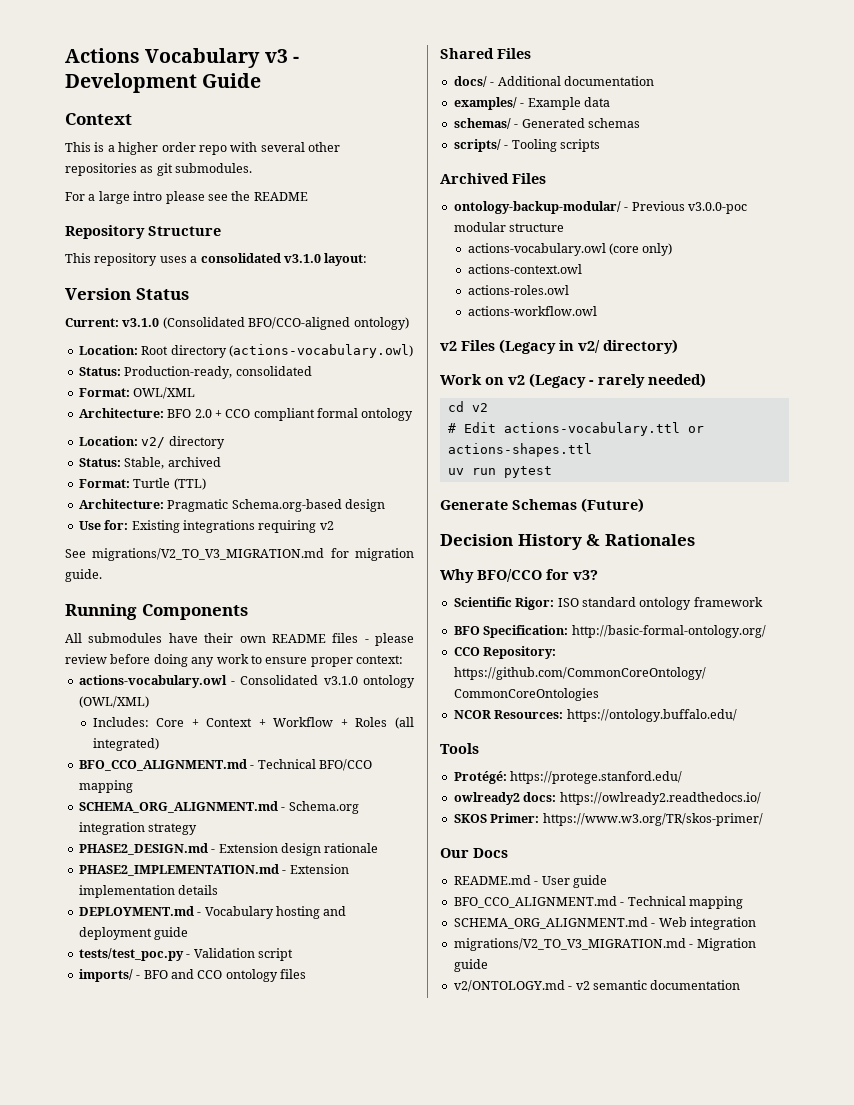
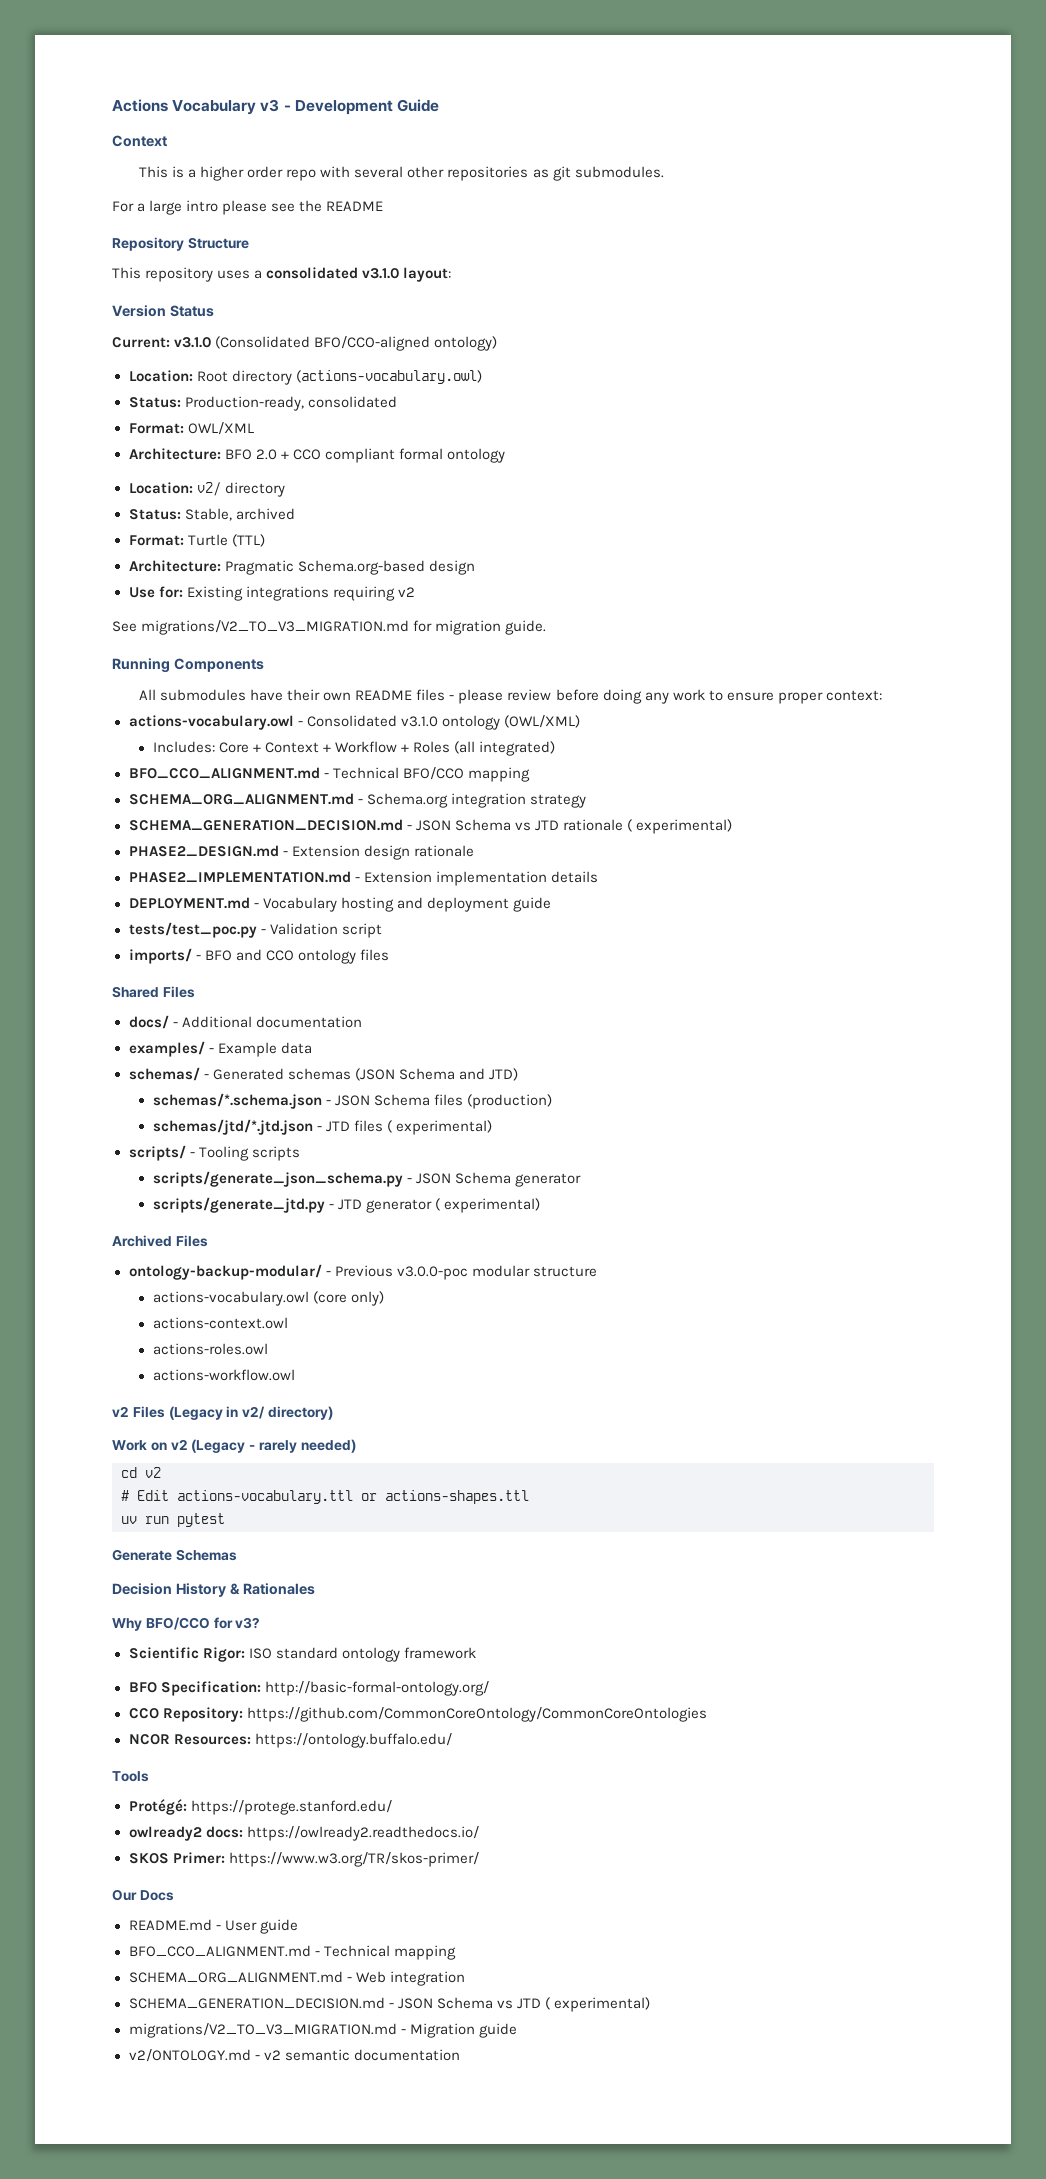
(198, 829) none -> [128,819,732,834] // SCHEMA_GENERATION_DECISION.md - JSON Schema vs JTD rationale ( experimental)
[453,139,600,152] // scripts/ - Tooling scripts -> [354,1068,518,1081] [152,1093,552,1109] [152,1119,492,1135] [128,1145,300,1161] [152,1171,581,1187] [152,1197,540,1213] (JSON Schema and JTD) // schemas/*.schema.json - JSON Schema files (production) // schemas/jtd/*.jtd.json - JTD files ( experimental) // scripts/ - Tooling scripts // scripts/generate_json_schema.py - JSON Schema generator // scripts/generate_jtd.py - JTD generator ( experimental)
[581,498,644,513] (Future) -> (237, 1555) none
(756, 923) none -> [128,1997,650,2012] // SCHEMA_GENERATION_DECISION.md - JSON Schema vs JTD ( experimental)

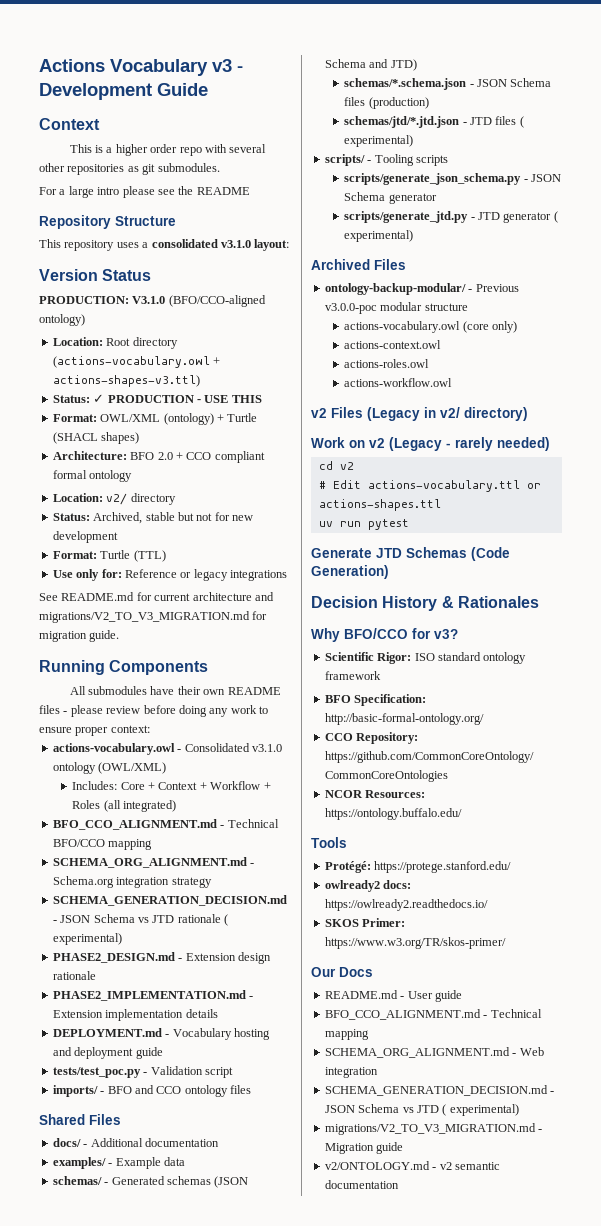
[112,336,431,351] Current: v3.1.0 (Consolidated BFO/CCO-aligned -> [39,295,266,307] PRODUCTION: V3.1.0 (BFO/CCO-aligned
[295,370,482,384] [128,396,397,411] [128,422,254,435] (actions-vocabulary.owl) // Status: Production-ready, consolidated // Format: OWL/XML -> [52,356,221,368] [52,375,200,387] [52,394,262,403] [52,413,258,425] [52,432,140,444] (actions-vocabulary.owl + actions-shapes-v3.ttl) // Status: ✓ PRODUCTION - USE THIS // Format: OWL/XML (ontology) + Turtle (SHACL shapes)
[184,508,295,521] [128,534,265,547] [128,560,475,575] [128,586,243,601] Stable, archived // Format: Turtle (TTL) // Architecture: Pragmatic Schema.org-based design // Use for: Existing -> [93,512,253,524] [52,531,118,543] [52,550,166,562] [52,569,228,581] Archived, stable but not for new development // Format: Turtle (TTL) // Use only for: Reference or legacy
[332,586,415,601] requiring v2 -> (287, 575) none
(137, 626) none -> [61,592,274,601] README.md for current architecture and
(172, 1555) none -> [376,548,402,558] JTD
(237, 1555) none -> [471,547,510,561] [311,565,389,579] (Code Generation)

